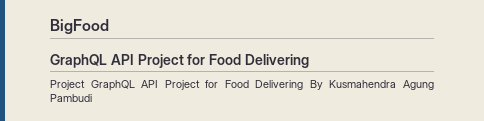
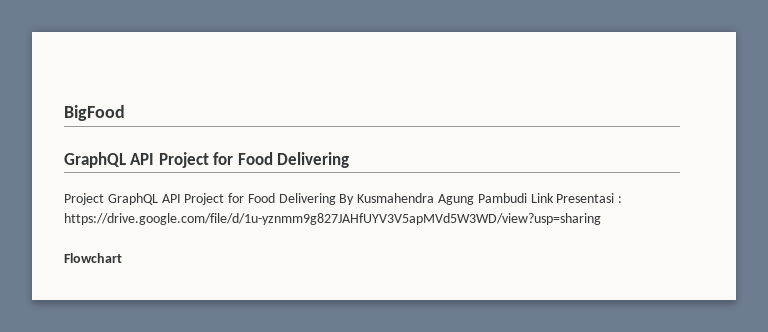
(92, 98) none -> [530,193,623,203] [64,213,601,225] [64,253,122,263] Link Presentasi : https://drive.google.com/file/d/1u-yznmm9g827JAHfUYV3V5apMVd5W3WD/view?usp=sharing // Flowchart

